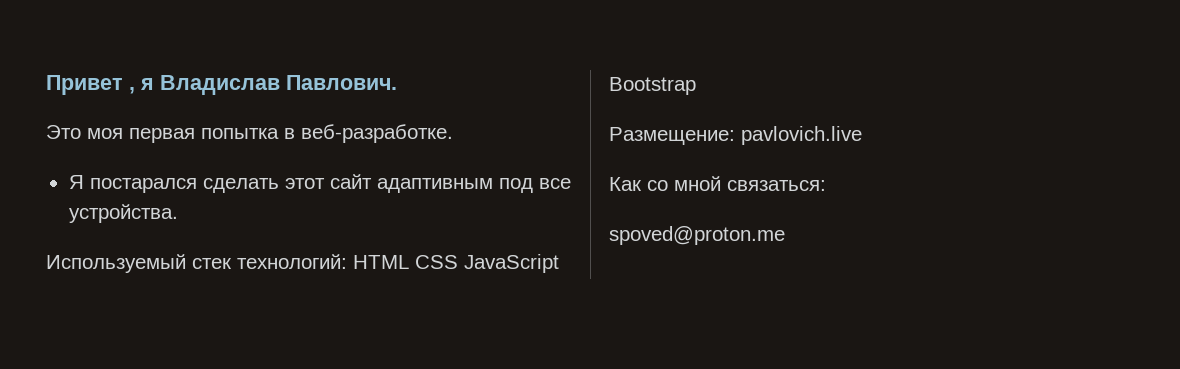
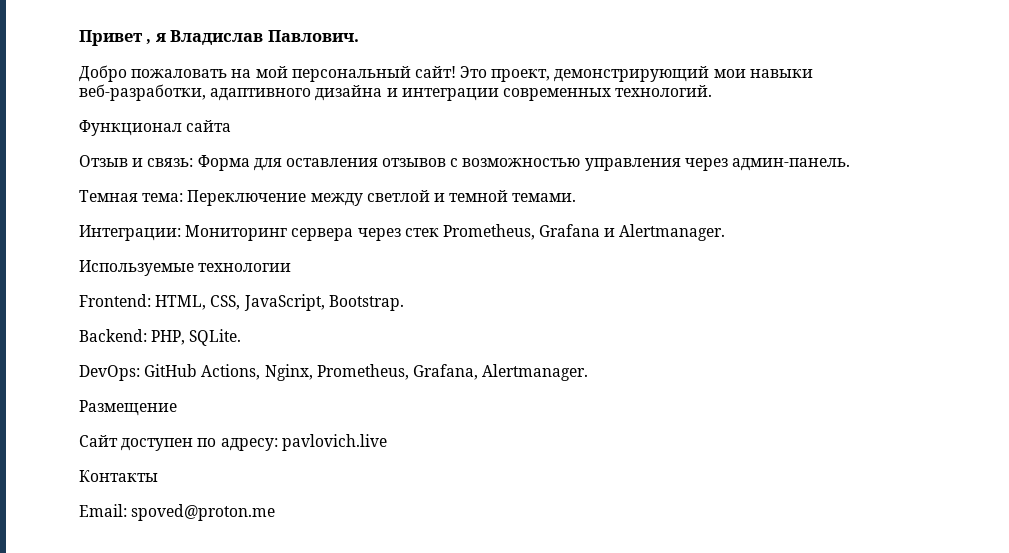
[46,124,453,143] [68,174,571,193] [68,204,178,223] [46,254,559,273] [609,77,696,95] [609,126,862,145] [609,176,826,191] Это моя первая попытка в веб-разработке. // Я постарался сделать этот сайт адаптивным под все устройства. // Используемый стек технологий: HTML CSS JavaScript Bootstrap // Размещение: pavlovich.live // Как со мной связаться: // -> [79,65,813,82] [79,84,713,101] [79,120,232,136] [79,155,851,171] [79,190,577,206] [79,224,726,241] [79,260,292,276] [79,294,404,311] [79,329,242,346] [79,364,589,381] [79,400,177,416] [79,434,387,451] [79,470,158,482] [79,504,127,517] Добро пожаловать на мой персональный сайт! Это проект, демонстрирующий мои навыки веб-разработки, адаптивного дизайна и интеграции современных технологий. // Функционал сайта // Отзыв и связь: Форма для оставления отзывов с возможностью управления через админ-панель. // Темная тема: Переключение между светлой и темной темами. // Интеграции: Мониторинг сервера через стек Prometheus, Grafana и Alertmanager. // Используемые технологии // Frontend: HTML, CSS, JavaScript, Bootstrap. // Backend: PHP, SQLite. // DevOps: GitHub Actions, Nginx, Prometheus, Grafana, Alertmanager. // Размещение // Сайт доступен по адресу: pavlovich.live // Контакты // Email:

